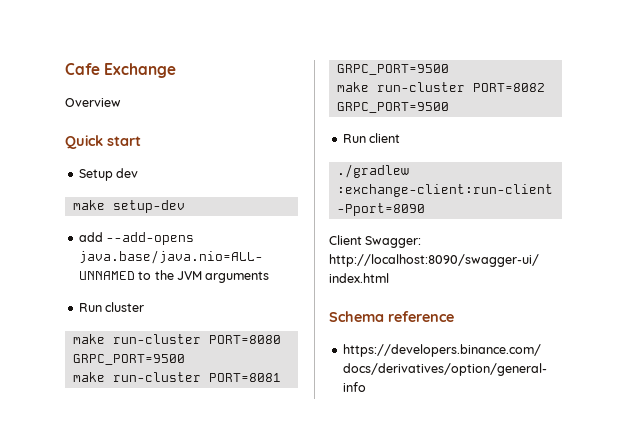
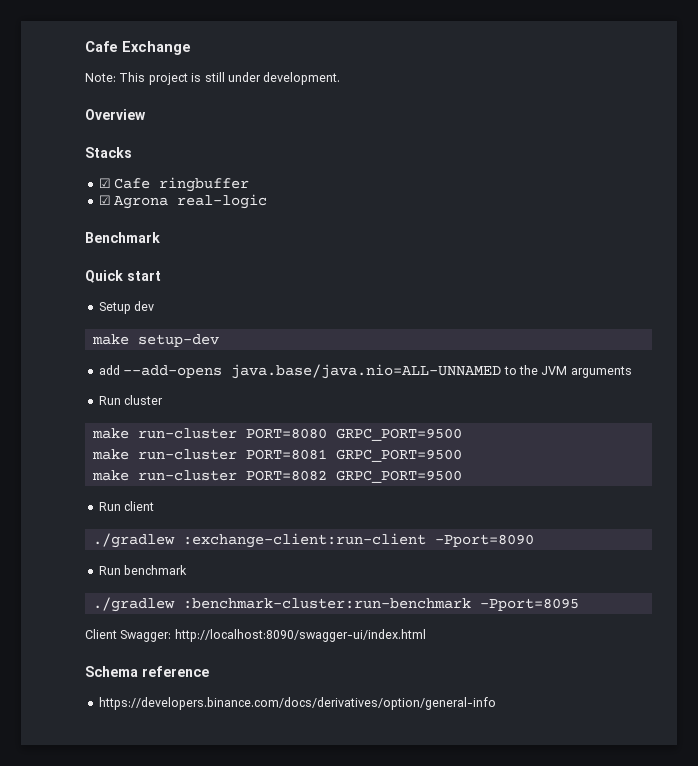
[65,98,121,107] Overview -> [85,72,341,85] [85,109,146,120] [85,147,132,158] [98,177,250,192] [98,194,268,209] [85,232,160,243] Note: This project is still under development. // Overview // Stacks // ☑ Cafe ringbuffer // ☑ Agrona real-logic // Benchmark
(425, 209) none -> [98,565,188,575] [92,597,579,612] // Run benchmark // ./gradlew :benchmark-cluster:run-benchmark -Pport=8095

